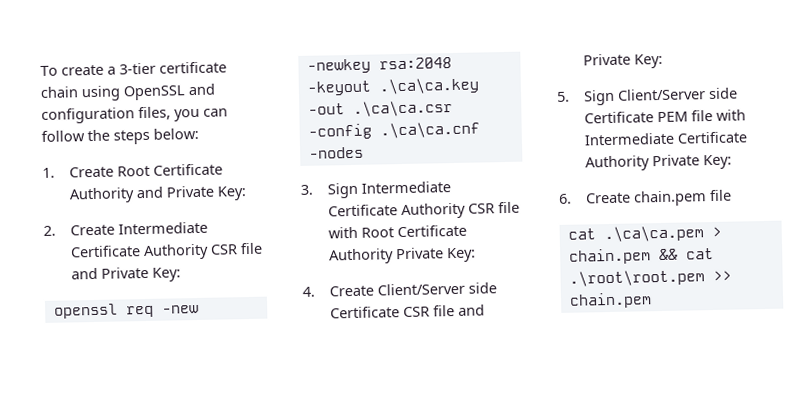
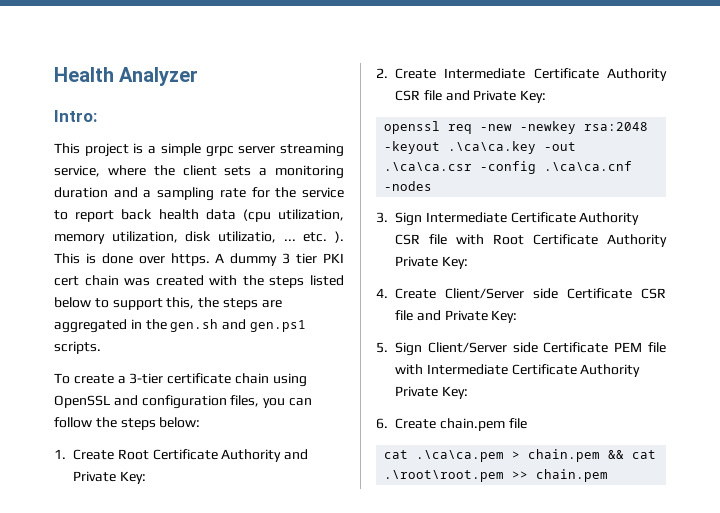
(40, 70) none -> [54,67,199,86] [54,110,97,122] [54,143,344,157] [54,165,344,179] [54,187,344,201] [54,209,344,222] [54,231,344,244] [54,253,344,266] [54,275,344,288] [54,297,282,310] [54,319,306,333] [54,341,101,354] Health Analyzer // Intro: // This project is a simple grpc server streaming service, where the client sets a monitoring duration and a sampling rate for the service to report back health data (cpu utilization, memory utilization, disk utilizatio, ... etc. ). This is done over https. A dummy 3 tier PKI cert chain was created with the steps listed below to support this, the steps are aggregated in the gen.sh and gen.ps1 scripts. //

